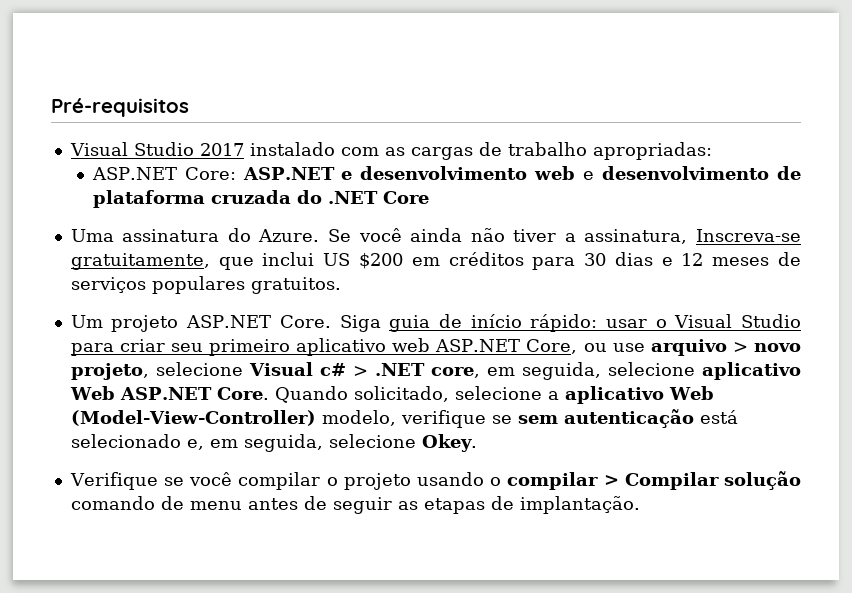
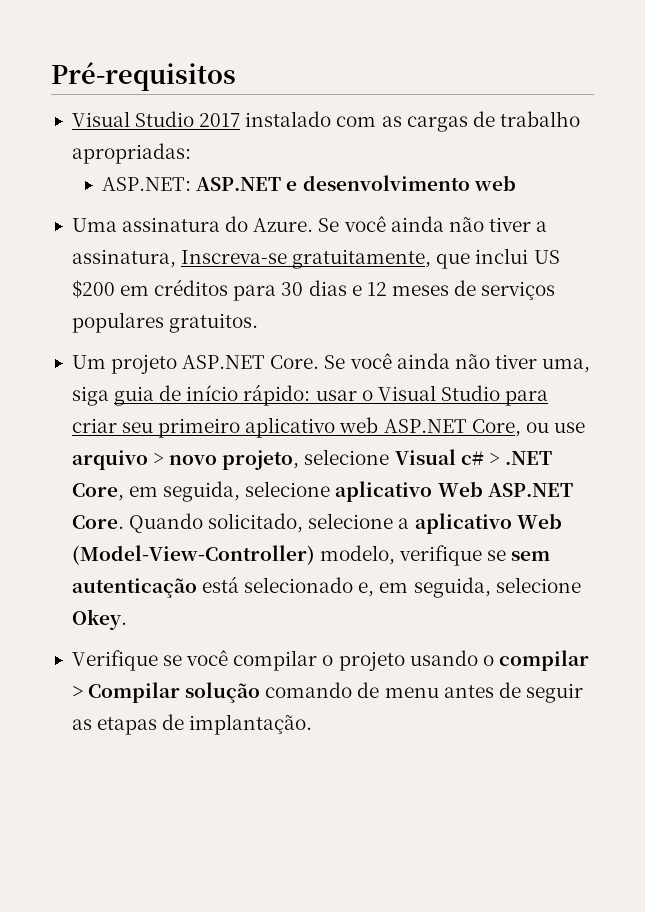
[91,167,236,180] ASP.NET Core: -> [102,177,192,191] ASP.NET:
[583,166,801,180] [92,190,429,208] e desenvolvimento de plataforma cruzada do .NET Core -> (516, 183) none
[339,315,381,332] Siga -> [324,353,591,373] [71,386,109,406] Se você ainda não tiver uma, siga
[430,367,480,378] core, -> [71,483,124,501] Core,

